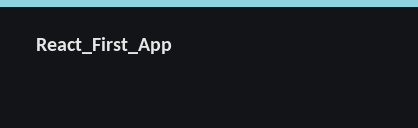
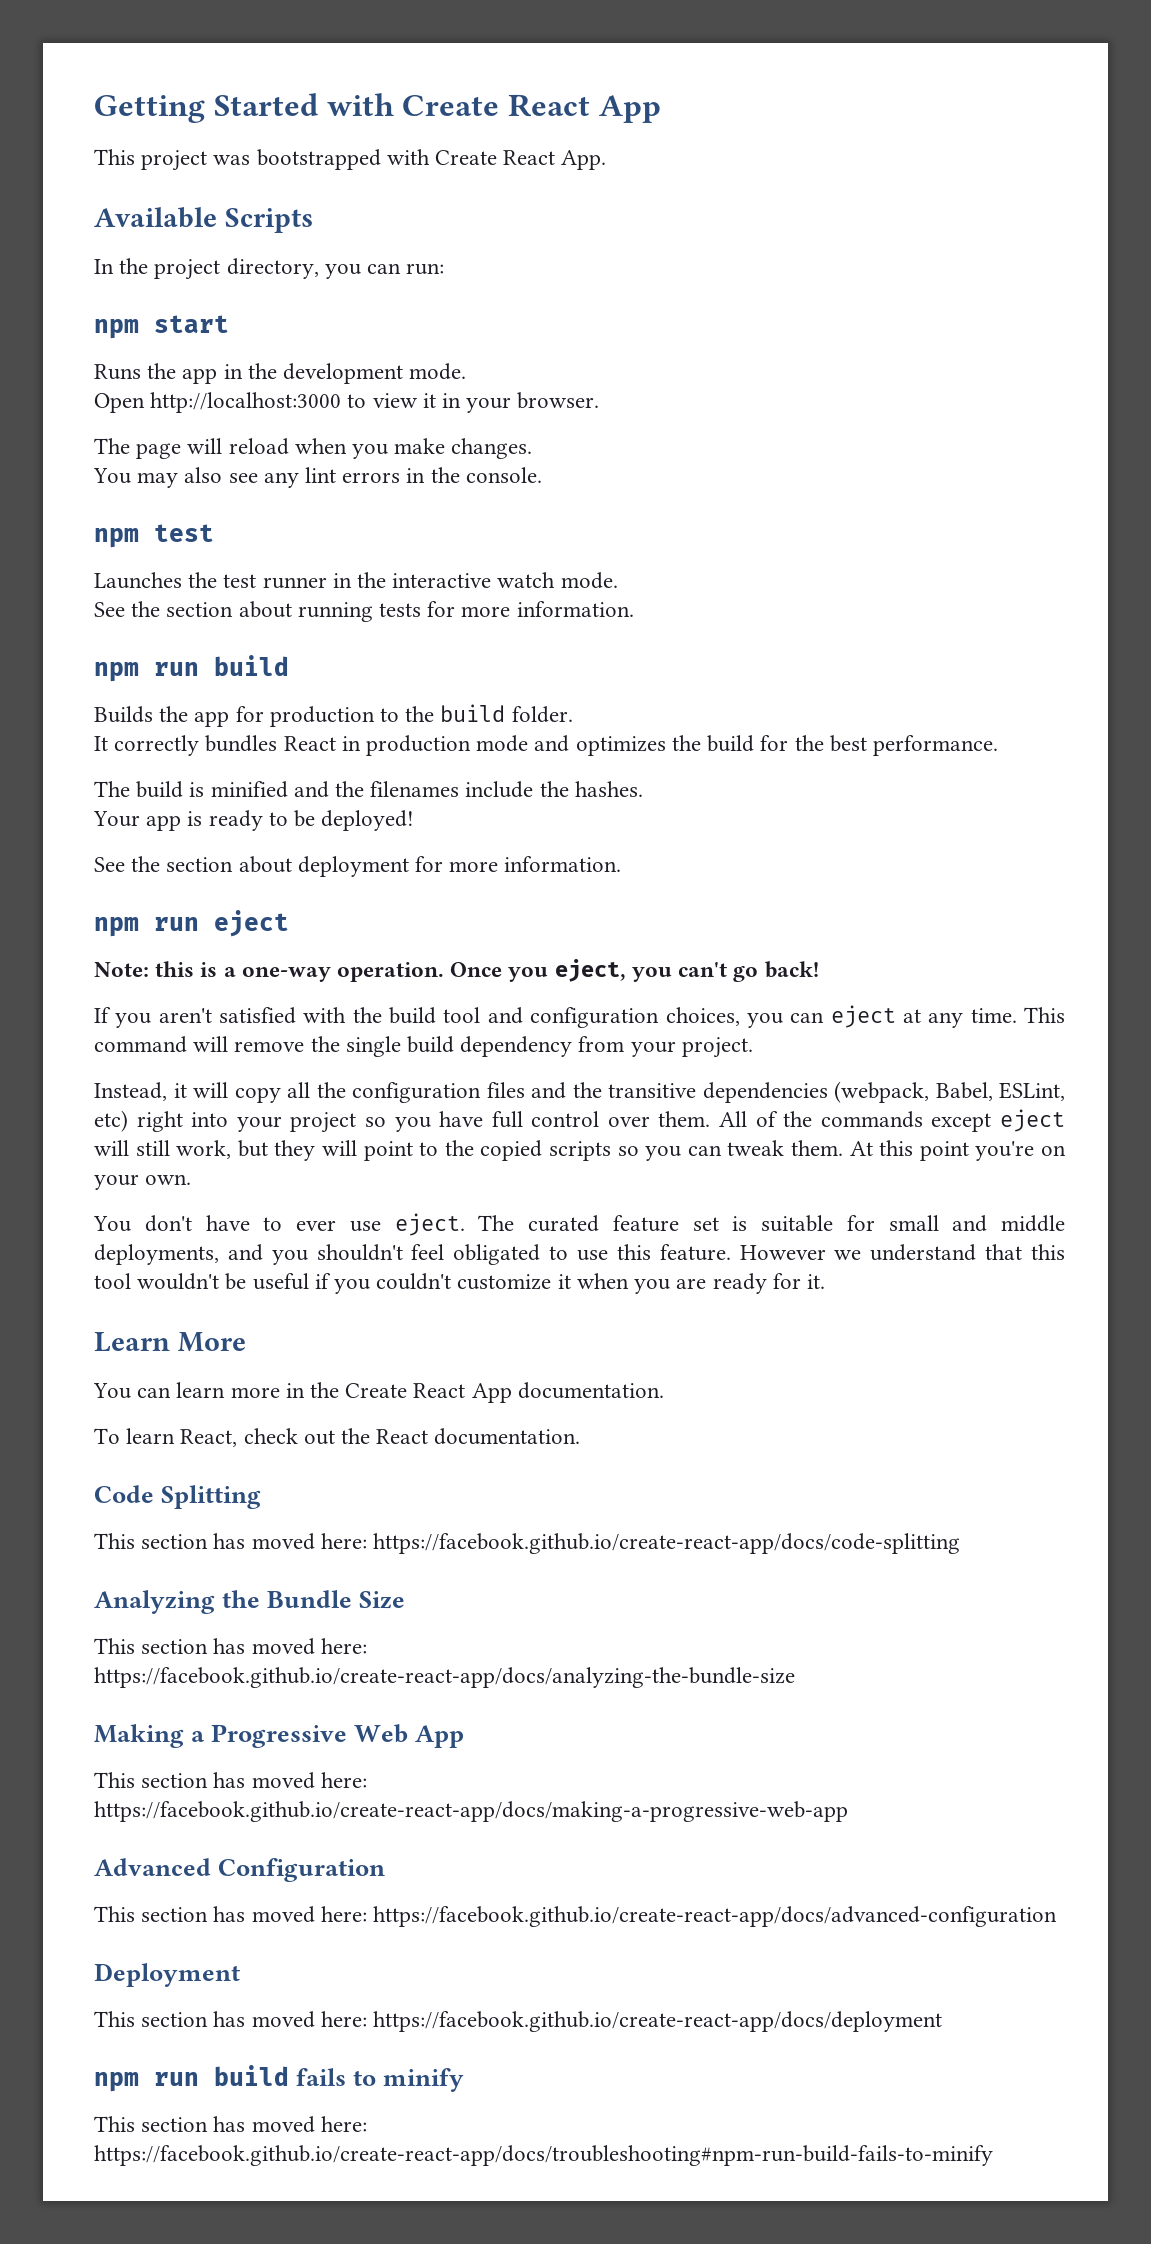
[36,37,172,54] React_First_App -> [94,93,661,123] [94,149,607,171] [94,207,313,233] [94,258,445,280] [94,315,229,339] [94,363,467,384] [94,392,600,413] [94,438,533,459] [93,467,542,488] [94,524,214,548] [94,572,618,589] [94,601,634,622] [94,655,289,682] [94,704,573,727] [94,735,998,756] [94,781,643,798] [93,810,415,831] [94,856,622,877] [94,910,289,937] [94,959,819,982] [94,1005,1066,1028] [94,1036,753,1058] [94,1081,1065,1103] [94,1109,1065,1133] [94,1140,1067,1161] [94,1174,192,1190] [93,1213,1065,1236] [94,1244,1065,1265] [94,1273,825,1294] [94,1332,246,1352] [93,1382,664,1403] [94,1428,581,1447] [94,1485,262,1509] [94,1533,961,1554] [94,1590,406,1614] [94,1638,367,1655] [94,1667,795,1688] [94,1724,465,1748] [94,1772,367,1789] [94,1801,848,1822] [94,1858,386,1882] [94,1906,1058,1927] [94,1963,240,1987] [94,2011,943,2032] [94,2065,465,2092] [94,2116,367,2133] [94,2145,993,2166] Getting Started with Create React App // This project was bootstrapped with Create React App. // Available Scripts // In the project directory, you can run: // npm start // Runs the app in the development mode. // Open http://localhost:3000 to view it in your browser. // The page will reload when you make changes. // You may also see any lint errors in the console. // npm test // Launches the test runner in the interactive watch mode. // See the section about running tests for more information. // npm run build // Builds the app for production to the build folder. // It correctly bundles React in production mode and optimizes the build for the best performance. // The build is minified and the filenames include the hashes. // Your app is ready to be deployed! // See the section about deployment for more information. // npm run eject // Note: this is a one-way operation. Once you eject, you can't go back! // If you aren't satisfied with the build tool and configuration choices, you can eject at any time. This command will remove the single build dependency from your project. // Instead, it will copy all the configuration files and the transitive dependencies (webpack, Babel, ESLint, etc) right into your project so you have full control over them. All of the commands except eject will still work, but they will point to the copied scripts so you can tweak them. At this point you're on your own. // You don't have to ever use eject. The curated feature set is suitable for small and middle deployments, and you shouldn't feel obligated to use this feature. However we understand that this tool wouldn't be useful if you couldn't customize it when you are ready for it. // Learn More // You can learn more in the Create React App documentation. // To learn React, check out the React documentation. // Code Splitting // This section has moved here: https://facebook.github.io/create-react-app/docs/code-splitting // Analyzing the Bundle Size // This section has moved here: https://facebook.github.io/create-react-app/docs/analyzing-the-bundle-size // Making a Progressive Web App // This section has moved here: https://facebook.github.io/create-react-app/docs/making-a-progressive-web-app // Advanced Configuration // This section has moved here: https://facebook.github.io/create-react-app/docs/advanced-configuration // Deployment // This section has moved here: https://facebook.github.io/create-react-app/docs/deployment // npm run build fails to minify // This section has moved here: https://facebook.github.io/create-react-app/docs/troubleshooting#npm-run-build-fails-to-minify

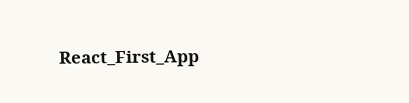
[94,93,661,123] [94,149,607,171] [94,207,313,233] [94,258,445,280] [94,315,229,339] [94,363,467,384] [94,392,600,413] [94,438,533,459] [93,467,542,488] [94,524,214,548] [94,572,618,589] [94,601,634,622] [94,655,289,682] [94,704,573,727] [94,735,998,756] [94,781,643,798] [93,810,415,831] [94,856,622,877] [94,910,289,937] [94,959,819,982] [94,1005,1066,1028] [94,1036,753,1058] [94,1081,1065,1103] [94,1109,1065,1133] [94,1140,1067,1161] [94,1174,192,1190] [93,1213,1065,1236] [94,1244,1065,1265] [94,1273,825,1294] [94,1332,246,1352] [93,1382,664,1403] [94,1428,581,1447] [94,1485,262,1509] [94,1533,961,1554] [94,1590,406,1614] [94,1638,367,1655] [94,1667,795,1688] [94,1724,465,1748] [94,1772,367,1789] [94,1801,848,1822] [94,1858,386,1882] [94,1906,1058,1927] [94,1963,240,1987] [94,2011,943,2032] [94,2065,465,2092] [94,2116,367,2133] [94,2145,993,2166] Getting Started with Create React App // This project was bootstrapped with Create React App. // Available Scripts // In the project directory, you can run: // npm start // Runs the app in the development mode. // Open http://localhost:3000 to view it in your browser. // The page will reload when you make changes. // You may also see any lint errors in the console. // npm test // Launches the test runner in the interactive watch mode. // See the section about running tests for more information. // npm run build // Builds the app for production to the build folder. // It correctly bundles React in production mode and optimizes the build for the best performance. // The build is minified and the filenames include the hashes. // Your app is ready to be deployed! // See the section about deployment for more information. // npm run eject // Note: this is a one-way operation. Once you eject, you can't go back! // If you aren't satisfied with the build tool and configuration choices, you can eject at any time. This command will remove the single build dependency from your project. // Instead, it will copy all the configuration files and the transitive dependencies (webpack, Babel, ESLint, etc) right into your project so you have full control over them. All of the commands except eject will still work, but they will point to the copied scripts so you can tweak them. At this point you're on your own. // You don't have to ever use eject. The curated feature set is suitable for small and middle deployments, and you shouldn't feel obligated to use this feature. However we understand that this tool wouldn't be useful if you couldn't customize it when you are ready for it. // Learn More // You can learn more in the Create React App documentation. // To learn React, check out the React documentation. // Code Splitting // This section has moved here: https://facebook.github.io/create-react-app/docs/code-splitting // Analyzing the Bundle Size // This section has moved here: https://facebook.github.io/create-react-app/docs/analyzing-the-bundle-size // Making a Progressive Web App // This section has moved here: https://facebook.github.io/create-react-app/docs/making-a-progressive-web-app // Advanced Configuration // This section has moved here: https://facebook.github.io/create-react-app/docs/advanced-configuration // Deployment // This section has moved here: https://facebook.github.io/create-react-app/docs/deployment // npm run build fails to minify // This section has moved here: https://facebook.github.io/create-react-app/docs/troubleshooting#npm-run-build-fails-to-minify -> [58,50,200,68] React_First_App

